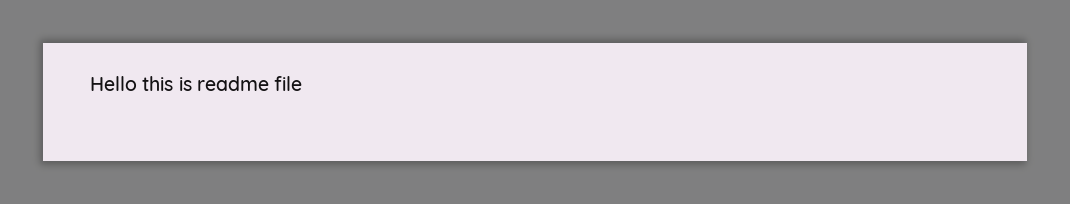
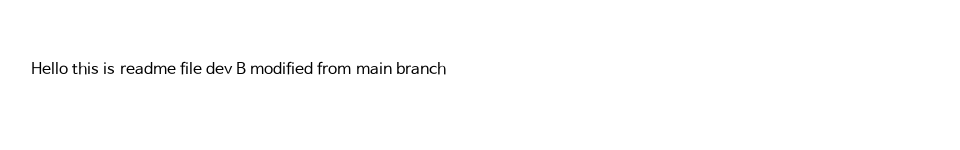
(303, 83) none -> [205,61,446,75] dev B modified from main branch

